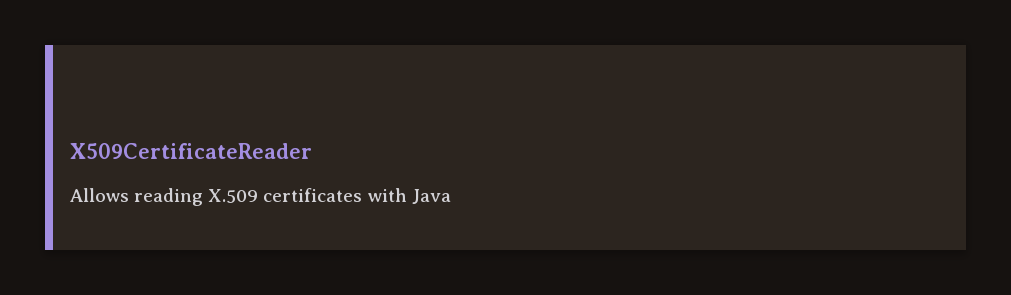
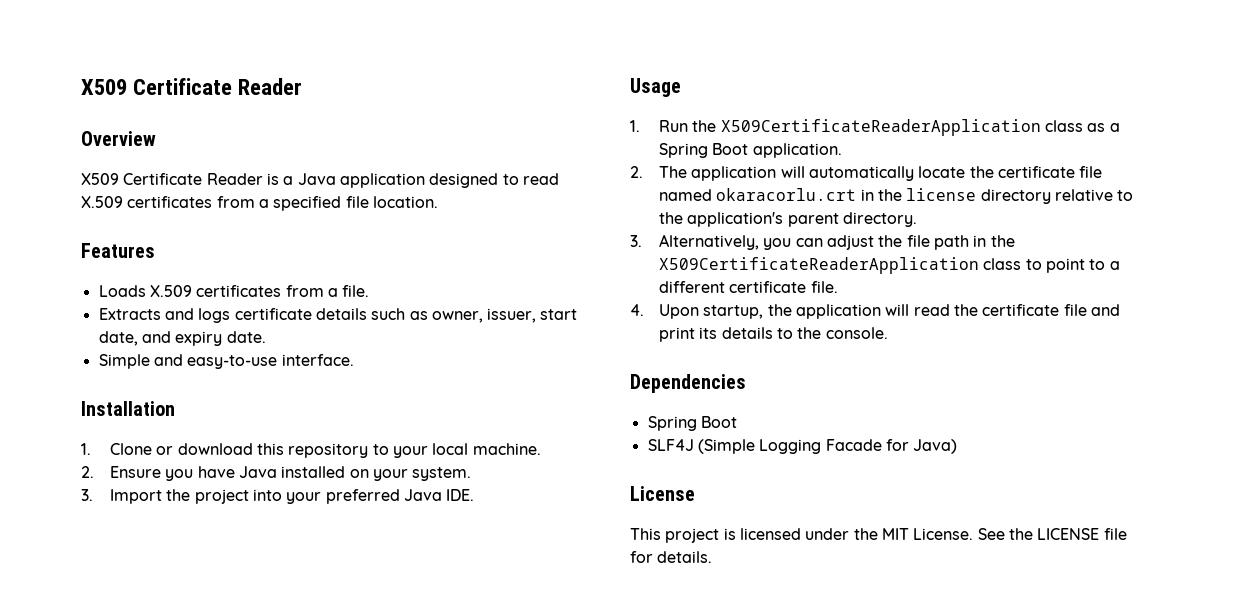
[70,143,312,159] [70,188,451,206] X509CertificateReader // Allows reading X.509 certificates with Java -> [81,78,303,95] [81,131,156,146] [81,173,559,188] [81,196,438,211] [81,243,155,258] [98,285,370,297] [98,308,578,323] [98,331,266,346] [98,354,354,369] [81,401,175,416] [81,443,541,458] [81,466,472,481] [81,489,475,504] [630,78,681,97] [630,119,1120,136] [659,143,842,158] [630,166,1103,181] [659,188,1134,204] [659,212,918,227] [630,234,1015,250] [659,257,1120,274] [659,281,838,293] [630,304,1121,319] [659,327,888,342] [630,374,746,393] [647,416,737,431] [647,439,958,454] [630,486,695,501] [630,528,1127,543] [630,551,713,563] X509 Certificate Reader // Overview // X509 Certificate Reader is a Java application designed to read X.509 certificates from a specified file location. // Features // Loads X.509 certificates from a file. // Extracts and logs certificate details such as owner, issuer, start date, and expiry date. // Simple and easy-to-use interface. // Installation // 1. Clone or download this repository to your local machine. // 2. Ensure you have Java installed on your system. // 3. Import the project into your preferred Java IDE. // Usage // 1. Run the X509CertificateReaderApplication class as a Spring Boot application. // 2. The application will automatically locate the certificate file named okaracorlu.crt in the license directory relative to the application's parent directory. // 3. Alternatively, you can adjust the file path in the X509CertificateReaderApplication class to point to a different certificate file. // 4. Upon startup, the application will read the certificate file and print its details to the console. // Dependencies // Spring Boot // SLF4J (Simple Logging Facade for Java) // License // This project is licensed under the MIT License. See the LICENSE file for details.

